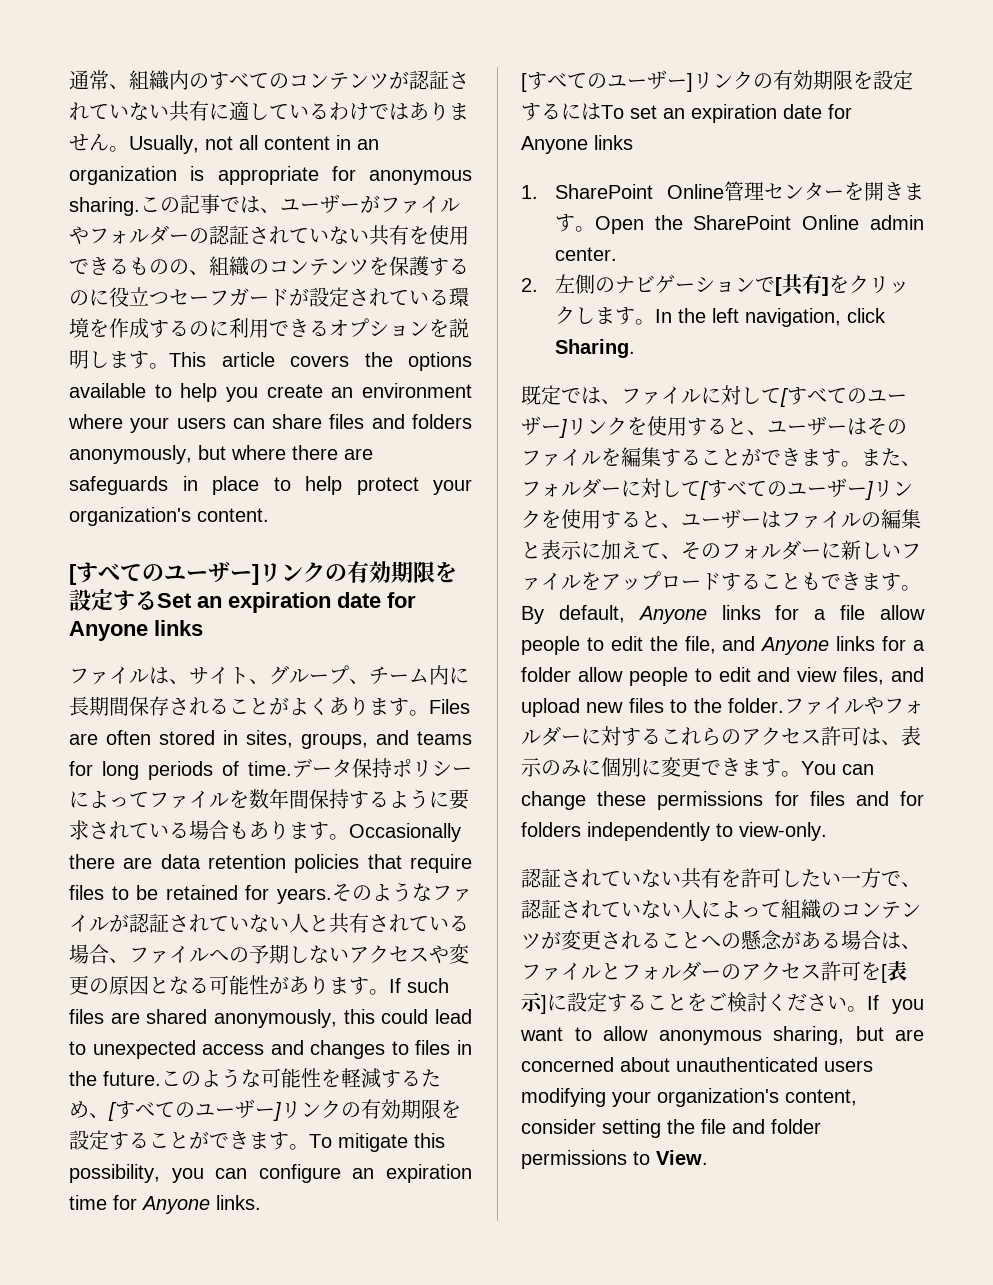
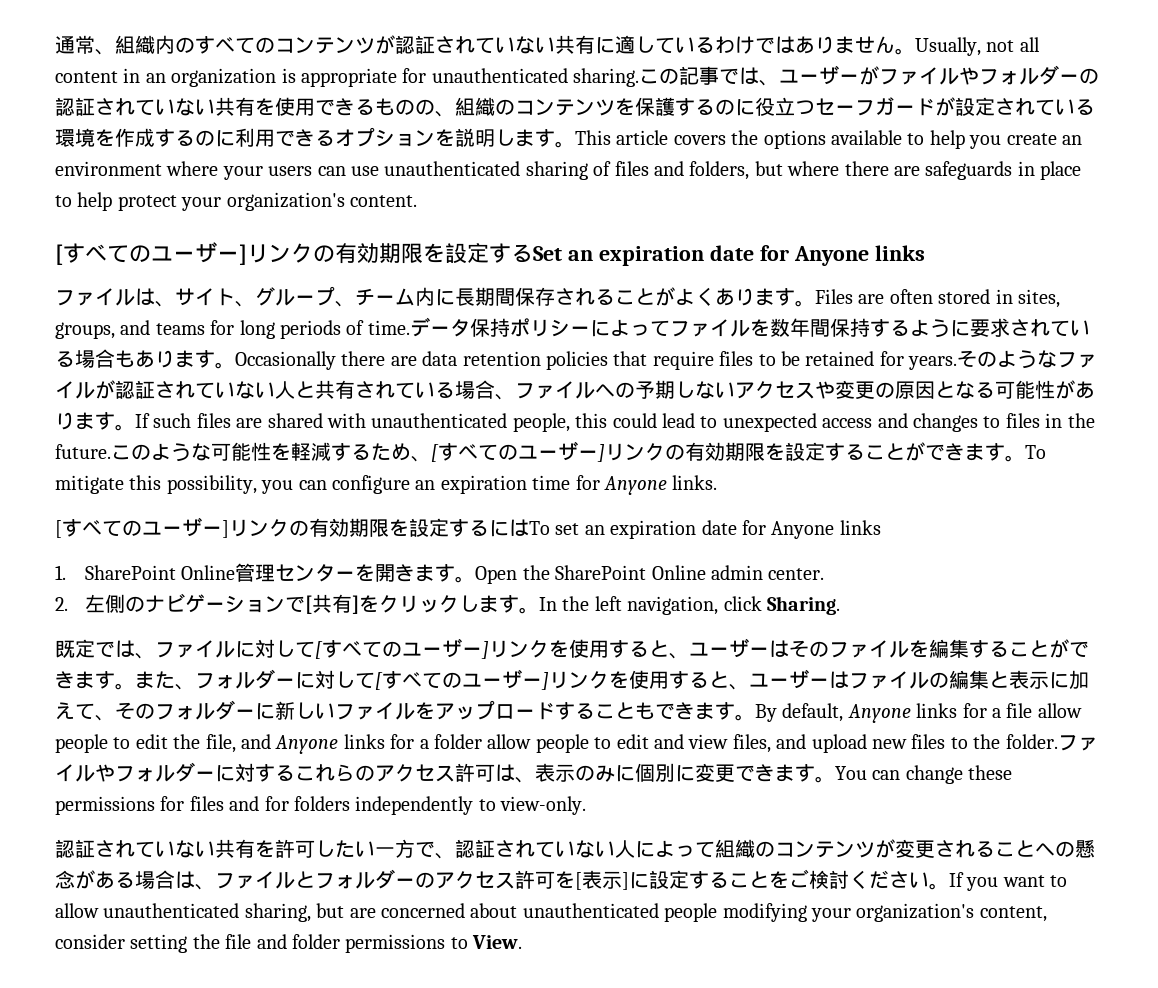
[369,170,472,185] anonymous -> [431,68,568,83] unauthenticated
[272,414,472,429] [69,445,192,464] share files and folders anonymously, -> [351,161,750,180] use unauthenticated sharing of files and folders,
[213,1009,337,1028] anonymously, -> [327,413,570,432] with unauthenticated people,
[658,1030,762,1045] anonymous -> [103,903,240,918] unauthenticated
[824,1060,873,1072] users -> [664,903,718,922] people

